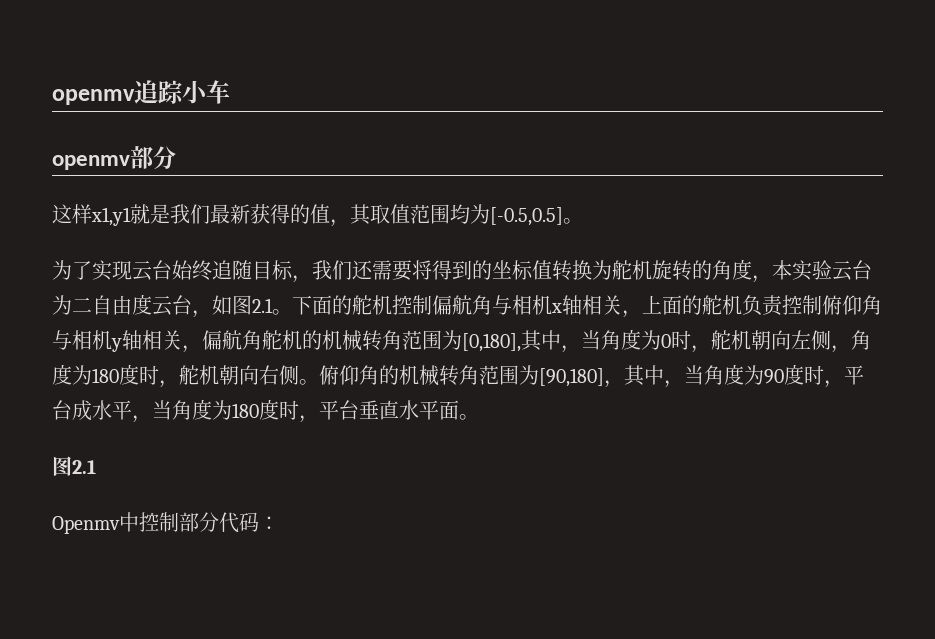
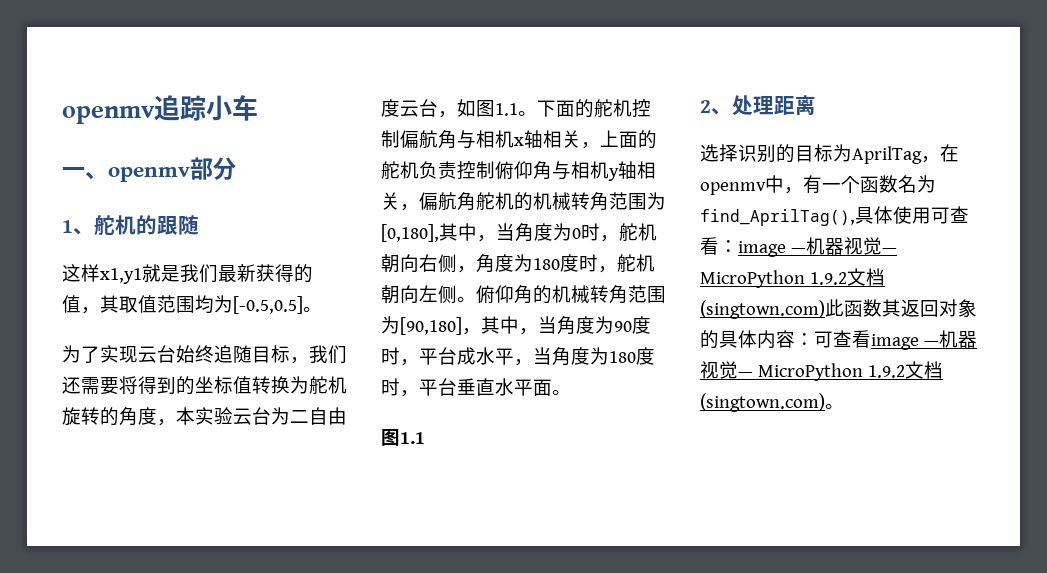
(230, 92) none -> [62,167,108,180] 一、
(176, 158) none -> [62,215,199,236] // 1、舵机的跟随
[252,298,273,313] 2.1 -> [495,103,518,116] 1.1
[791,330,811,349] 左 -> [419,254,438,272] 右
[259,365,279,385] 右 -> [419,285,438,302] 左
[72,460,96,474] [52,512,279,534] 2.1 // Openmv中控制部分代码： -> [400,432,425,444] [700,95,816,116] [700,144,959,164] [700,175,936,195] [700,206,969,226] [700,237,897,257] [700,268,885,288] [700,299,977,319] [700,330,977,350] [700,361,943,381] [700,393,844,412] 1.1 // 2、处理距离 // 选择识别的目标为AprilTag，在openmv中，有一个函数名为find_AprilTag(),具体使用可查看：image —机器视觉— MicroPython 1.9.2文档(singtown.com)此函数其返回对象的具体内容：可查看image —机器视觉— MicroPython 1.9.2文档(singtown.com)。

